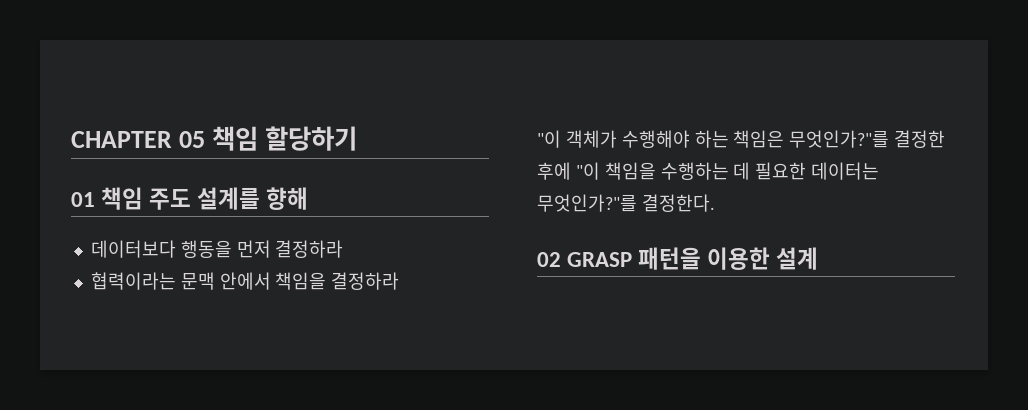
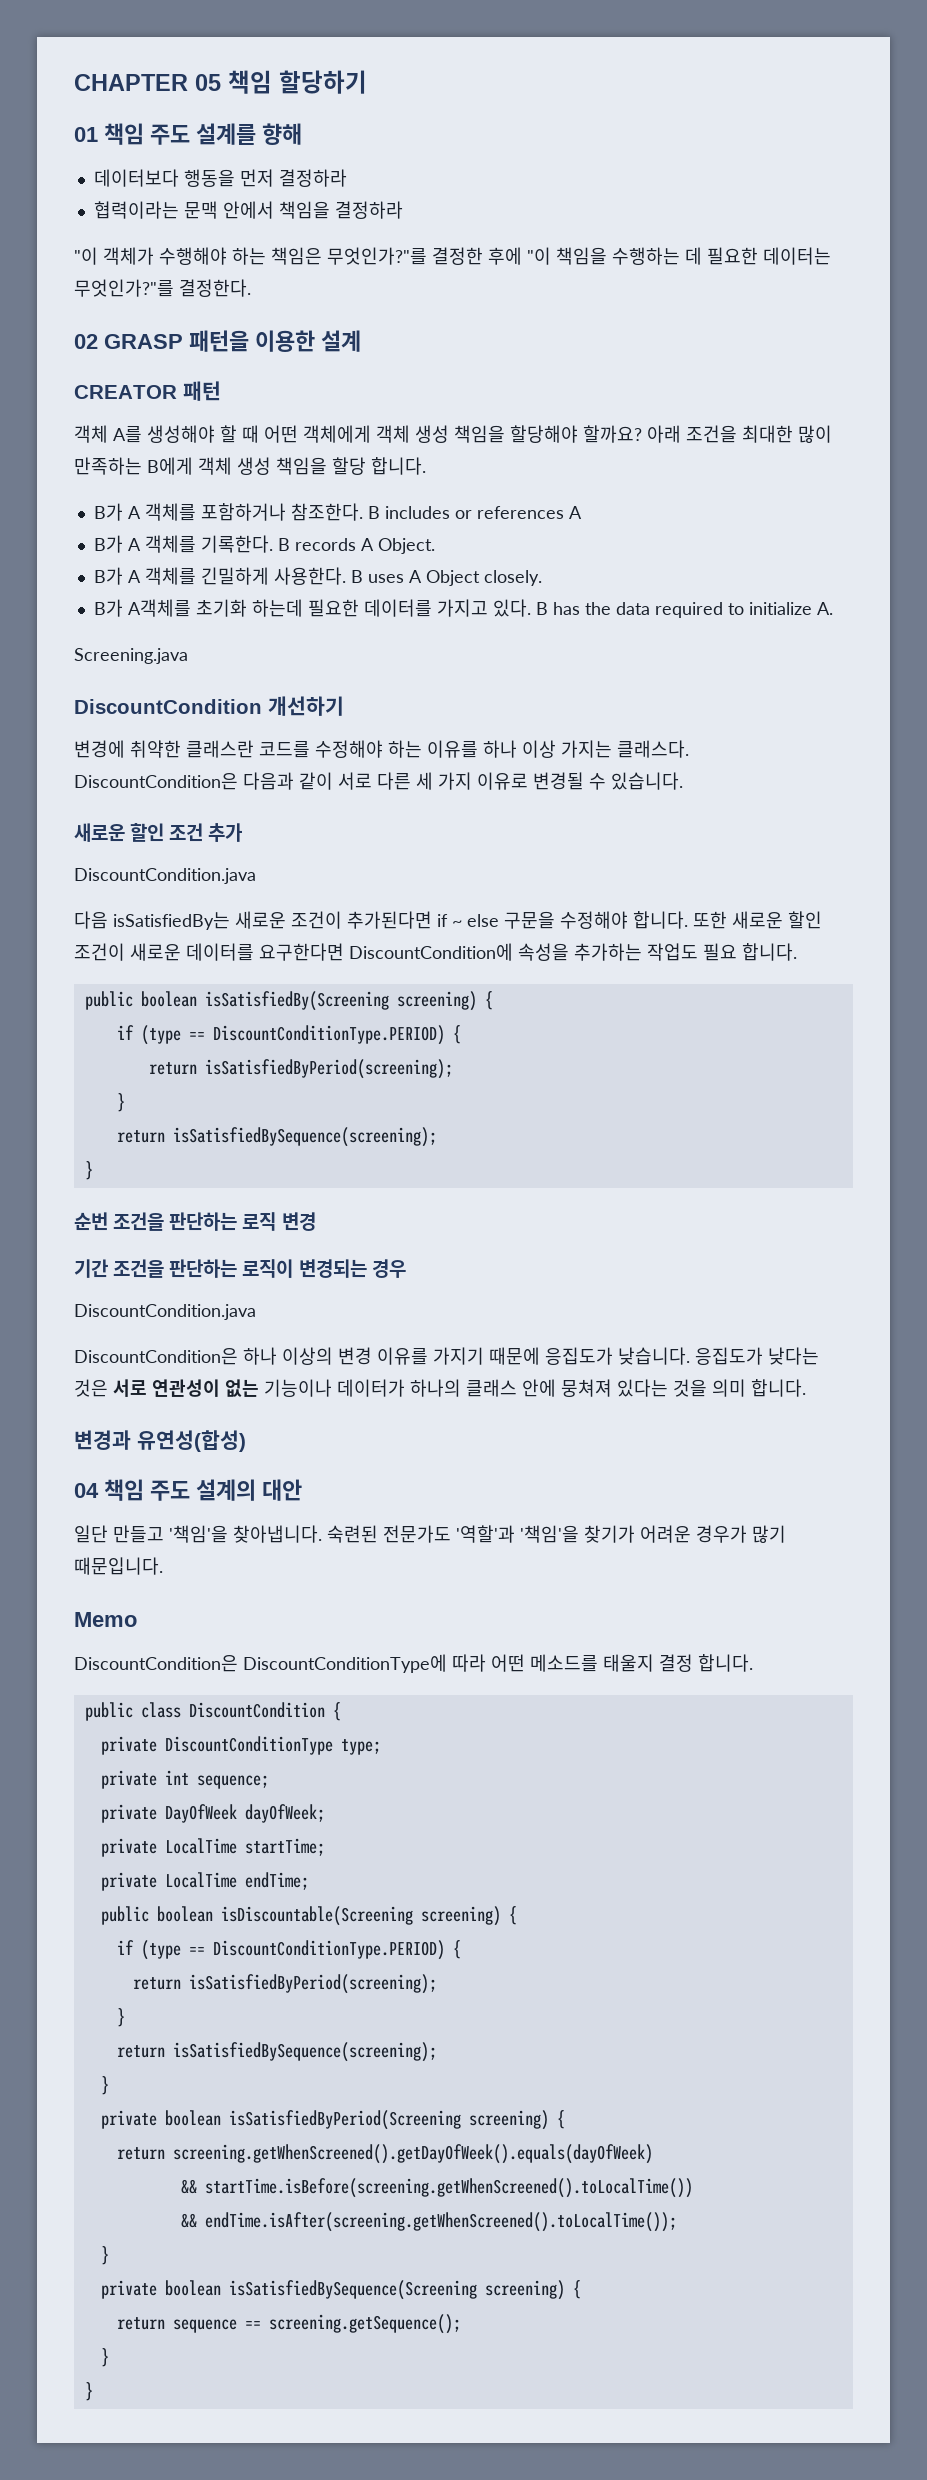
(819, 258) none -> [74,381,221,401] [74,425,832,443] [74,457,426,475] [93,503,582,521] [93,535,435,554] [93,567,542,586] [93,599,833,618] [74,648,188,664] [74,696,344,716] [74,740,689,758] [74,772,683,790] [74,823,243,842] [74,868,256,884] [74,911,822,930] [74,943,797,961] [84,991,493,1011] [116,1025,461,1045] [148,1059,453,1079] [116,1093,125,1112] [116,1127,437,1147] [84,1161,93,1180] [74,1212,316,1231] [74,1259,406,1278] [74,1304,256,1320] [74,1347,819,1365] [74,1379,806,1397] [74,1430,246,1452] [74,1479,302,1501] [74,1525,786,1543] [74,1557,163,1575] [74,1612,137,1627] [74,1654,753,1673] [84,1702,341,1721] [100,1736,381,1755] [100,1770,269,1789] [100,1804,325,1823] [100,1838,325,1857] [100,1872,309,1891] [100,1906,517,1926] [116,1940,461,1960] [132,1974,437,1994] [116,2008,125,2027] [116,2042,437,2062] [100,2076,109,2095] [100,2110,565,2130] [116,2144,653,2164] [180,2178,693,2198] [180,2212,677,2232] [100,2246,109,2265] [100,2280,581,2300] [116,2314,461,2334] [100,2348,109,2367] [84,2382,93,2401] // CREATOR 패턴 // 객체 A를 생성해야 할 때 어떤 객체에게 객체 생성 책임을 할당해야 할까요? 아래 조건을 최대한 많이 만족하는 B에게 객체 생성 책임을 할당 합니다. // B가 A 객체를 포함하거나 참조한다. B includes or references A // B가 A 객체를 기록한다. B records A Object. // B가 A 객체를 긴밀하게 사용한다. B uses A Object closely. // B가 A객체를 초기화 하는데 필요한 데이터를 가지고 있다. B has the data required to initialize A. // Screening.java // DiscountCondition 개선하기 // 변경에 취약한 클래스란 코드를 수정해야 하는 이유를 하나 이상 가지는 클래스다. DiscountCondition은 다음과 같이 서로 다른 세 가지 이유로 변경될 수 있습니다. // 새로운 할인 조건 추가 // DiscountCondition.java // 다음 isSatisfiedBy는 새로운 조건이 추가된다면 if ~ else 구문을 수정해야 합니다. 또한 새로운 할인 조건이 새로운 데이터를 요구한다면 DiscountCondition에 속성을 추가하는 작업도 필요 합니다. // public boolean isSatisfiedBy(Screening screening) { // if (type == DiscountConditionType.PERIOD) { // return isSatisfiedByPeriod(screening); // } // return isSatisfiedBySequence(screening); // } // 순번 조건을 판단하는 로직 변경 // 기간 조건을 판단하는 로직이 변경되는 경우 // DiscountCondition.java // DiscountCondition은 하나 이상의 변경 이유를 가지기 때문에 응집도가 낮습니다. 응집도가 낮다는 것은 서로 연관성이 없는 기능이나 데이터가 하나의 클래스 안에 뭉쳐져 있다는 것을 의미 합니다. // 변경과 유연성(합성) // 04 책임 주도 설계의 대안 // 일단 만들고 '책임'을 찾아냅니다. 숙련된 전문가도 '역할'과 '책임'을 찾기가 어려운 경우가 많기 때문입니다. // Memo // DiscountCondition은 DiscountConditionType에 따라 어떤 메소드를 태울지 결정 합니다. // public class DiscountCondition { // private DiscountConditionType type; // private int sequence; // private DayOfWeek dayOfWeek; // private LocalTime startTime; // private LocalTime endTime; // public boolean isDiscountable(Screening screening) { // if (type == DiscountConditionType.PERIOD) { // return isSatisfiedByPeriod(screening); // } // return isSatisfiedBySequence(screening); // } // private boolean isSatisfiedByPeriod(Screening screening) { // return screening.getWhenScreened().getDayOfWeek().equals(dayOfWeek) // && startTime.isBefore(screening.getWhenScreened().toLocalTime()) // && endTime.isAfter(screening.getWhenScreened().toLocalTime()); // } // private boolean isSatisfiedBySequence(Screening screening) { // return sequence == screening.getSequence(); // } // }

